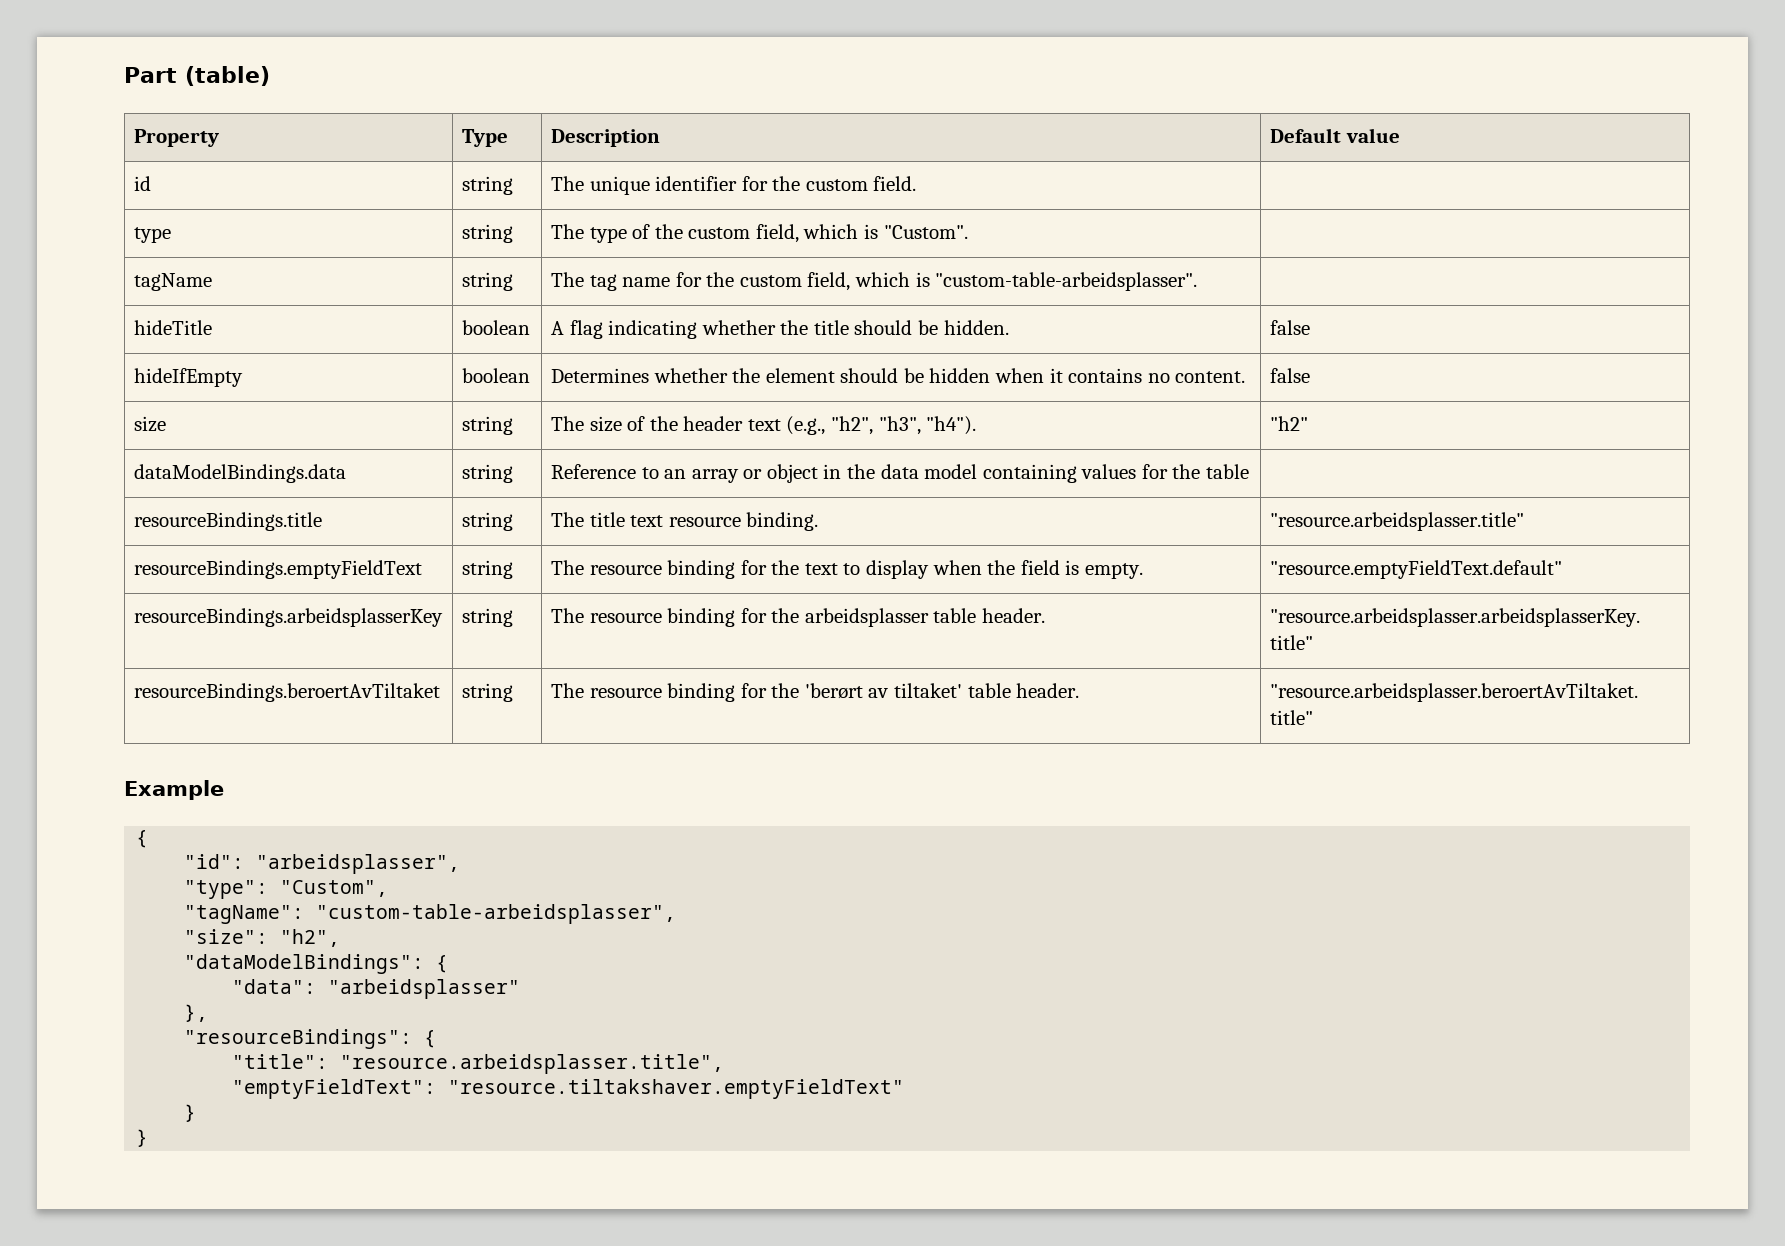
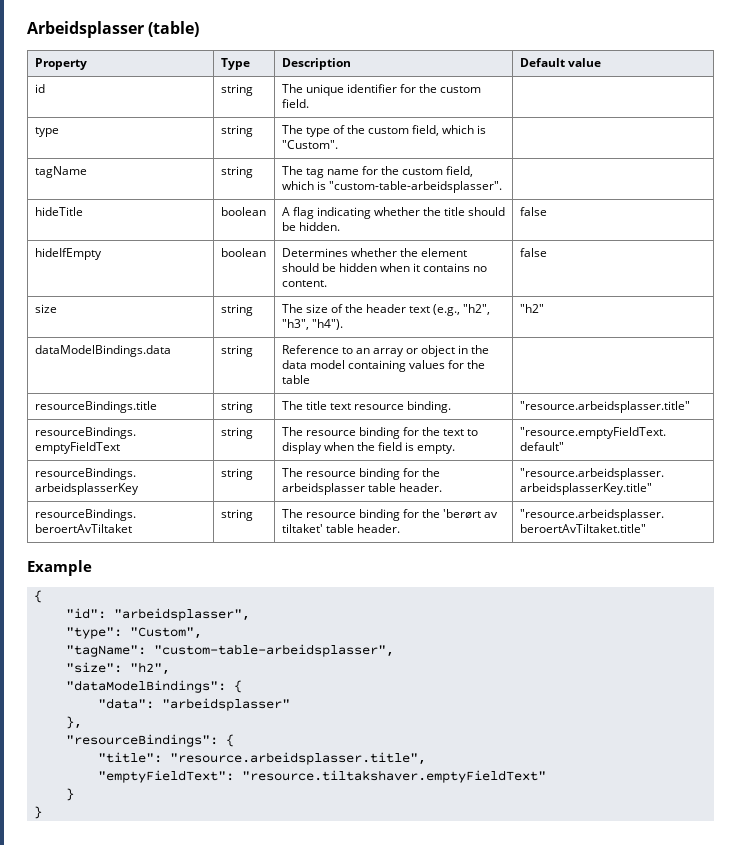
[124,67,177,83] Part -> [27,21,144,38] Arbeidsplasser

